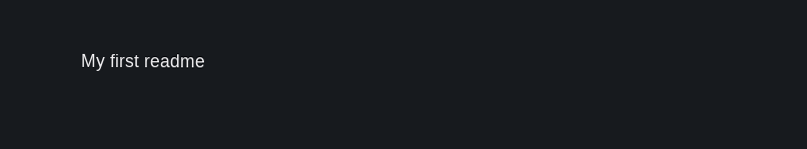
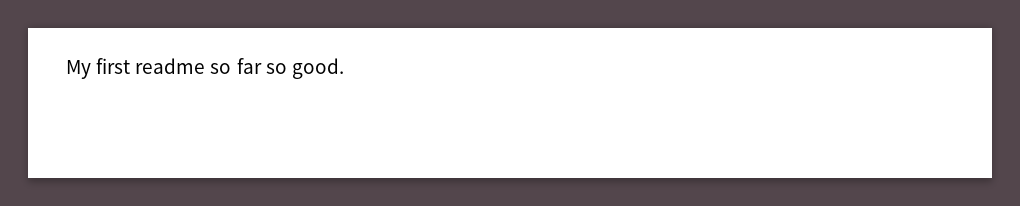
(206, 61) none -> [210,58,344,79] so far so good.

